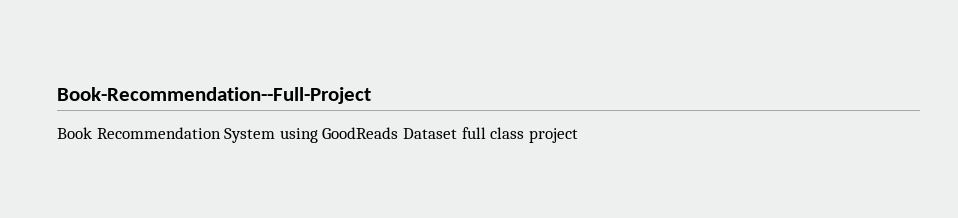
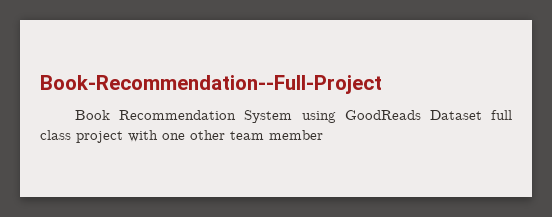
(578, 135) none -> [128,130,323,142] with one other team member

